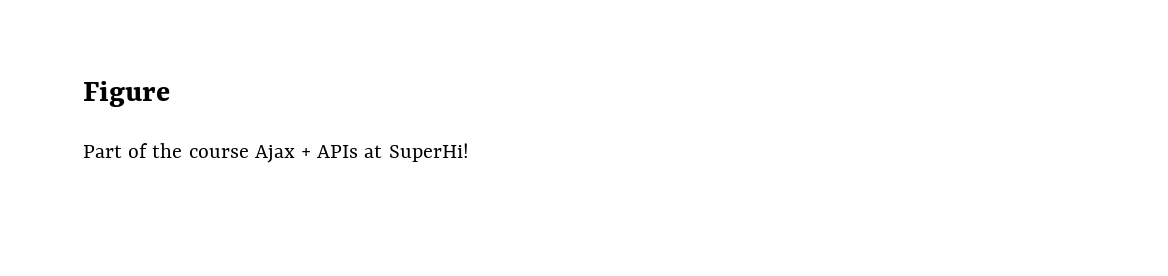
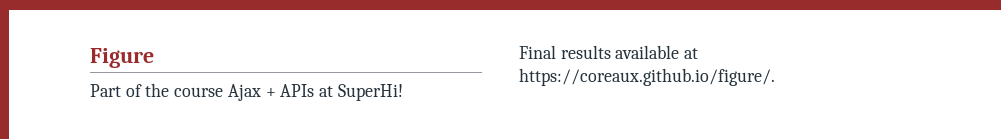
(469, 152) none -> [519,45,699,59] [519,68,775,86] // Final results available at https://coreaux.github.io/figure/.

